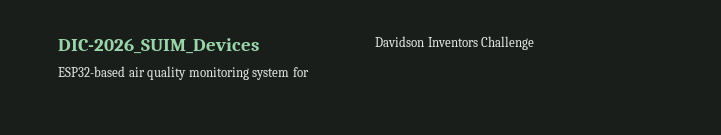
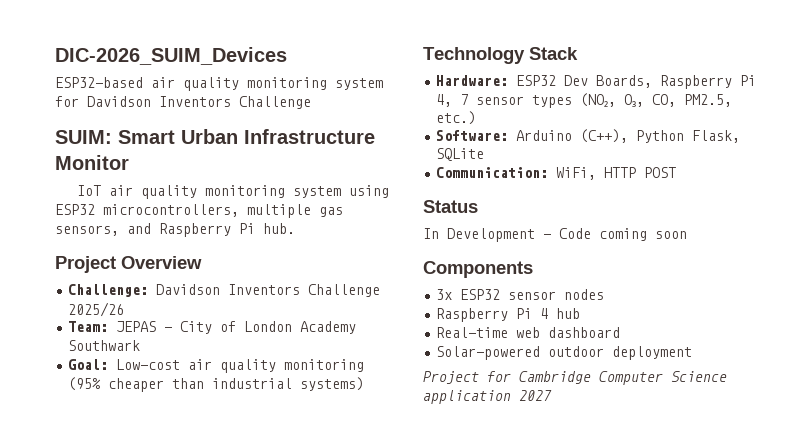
(535, 43) none -> [55,129,375,144] [55,155,129,170] [76,185,389,199] [55,204,343,218] [55,223,295,237] [55,256,202,273] [68,284,381,297] [68,302,125,317] [68,321,357,334] [68,340,141,351] [68,359,365,373] [68,377,365,392] [423,47,578,64] [436,75,757,89] [436,93,733,108] [436,111,477,125] [436,129,741,143] [436,148,485,161] [436,167,677,180] [423,200,478,213] [423,228,687,242] [423,261,533,278] [436,289,605,300] [436,308,581,322] [436,327,621,338] [436,346,693,360] [423,371,727,385] [423,390,552,404] // SUIM: Smart Urban Infrastructure Monitor // IoT air quality monitoring system using ESP32 microcontrollers, multiple gas sensors, and Raspberry Pi hub. // Project Overview // Challenge: Davidson Inventors Challenge 2025/26 // Team: JEPAS - City of London Academy Southwark // Goal: Low-cost air quality monitoring (95% cheaper than industrial systems) // Technology Stack // Hardware: ESP32 Dev Boards, Raspberry Pi 4, 7 sensor types (NO₂, O₃, CO, PM2.5, etc.) // Software: Arduino (C++), Python Flask, SQLite // Communication: WiFi, HTTP POST // Status // In Development - Code coming soon // Components // 3x ESP32 sensor nodes // Raspberry Pi 4 hub // Real-time web dashboard // Solar-powered outdoor deployment // Project for Cambridge Computer Science application 2027

